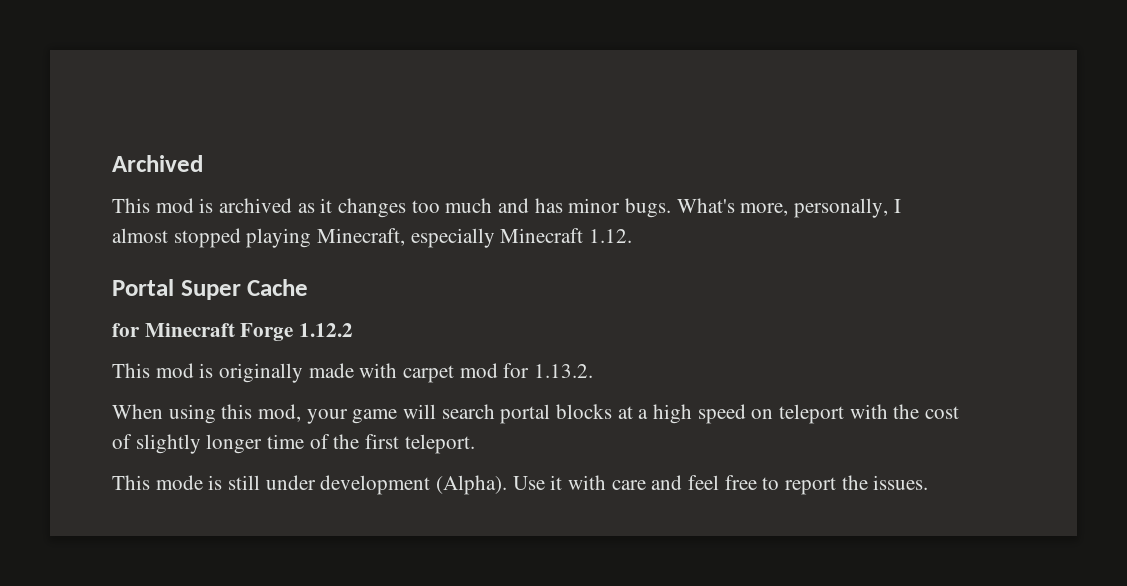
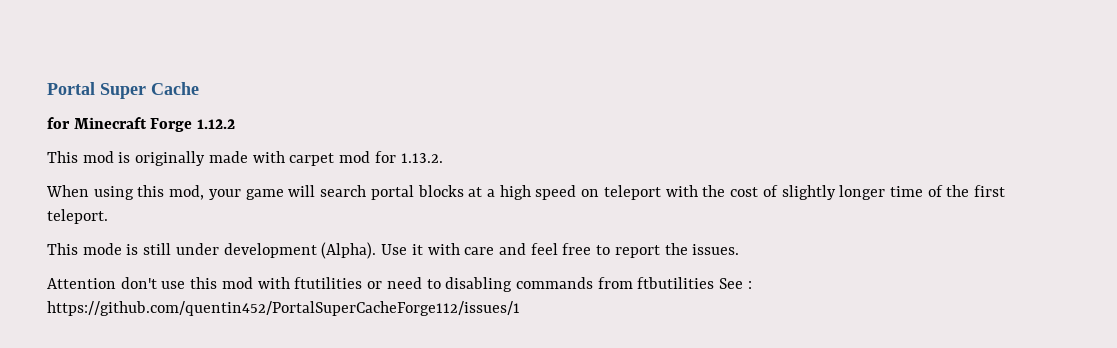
[112,155,203,172] [112,198,901,218] [112,228,633,248] Archived // This mod is archived as it changes too much and has minor bugs. What's more, personally, I almost stopped playing Minecraft, especially Minecraft 1.12. // -> (47, 88) none
(929, 482) none -> [47,277,752,292] [47,301,520,316] // Attention don't use this mod with ftutilities or need to disabling commands from ftbutilities See : https://github.com/quentin452/PortalSuperCacheForge112/issues/1

